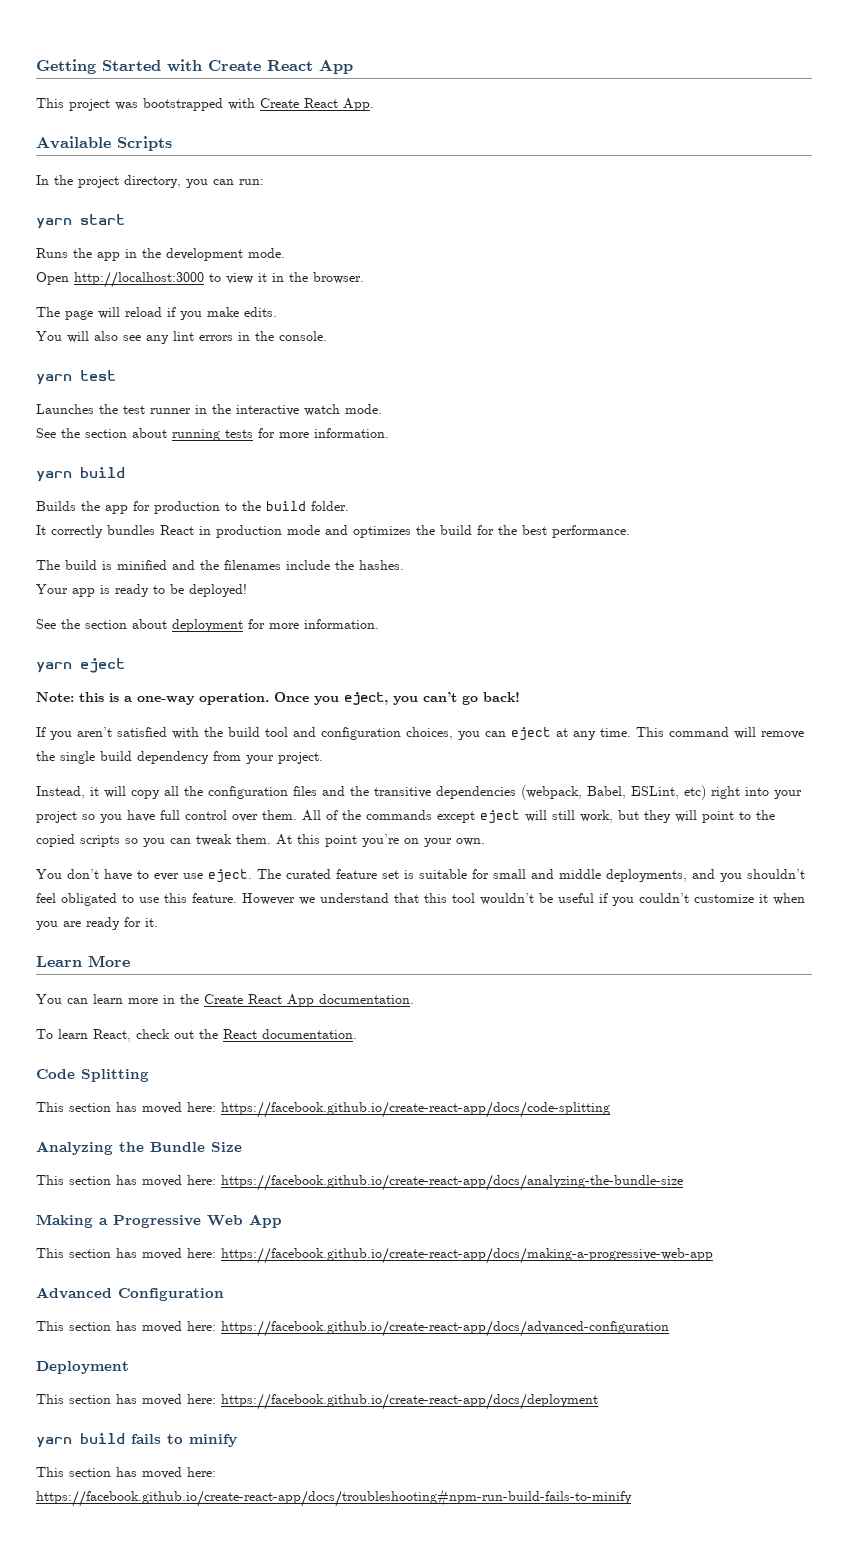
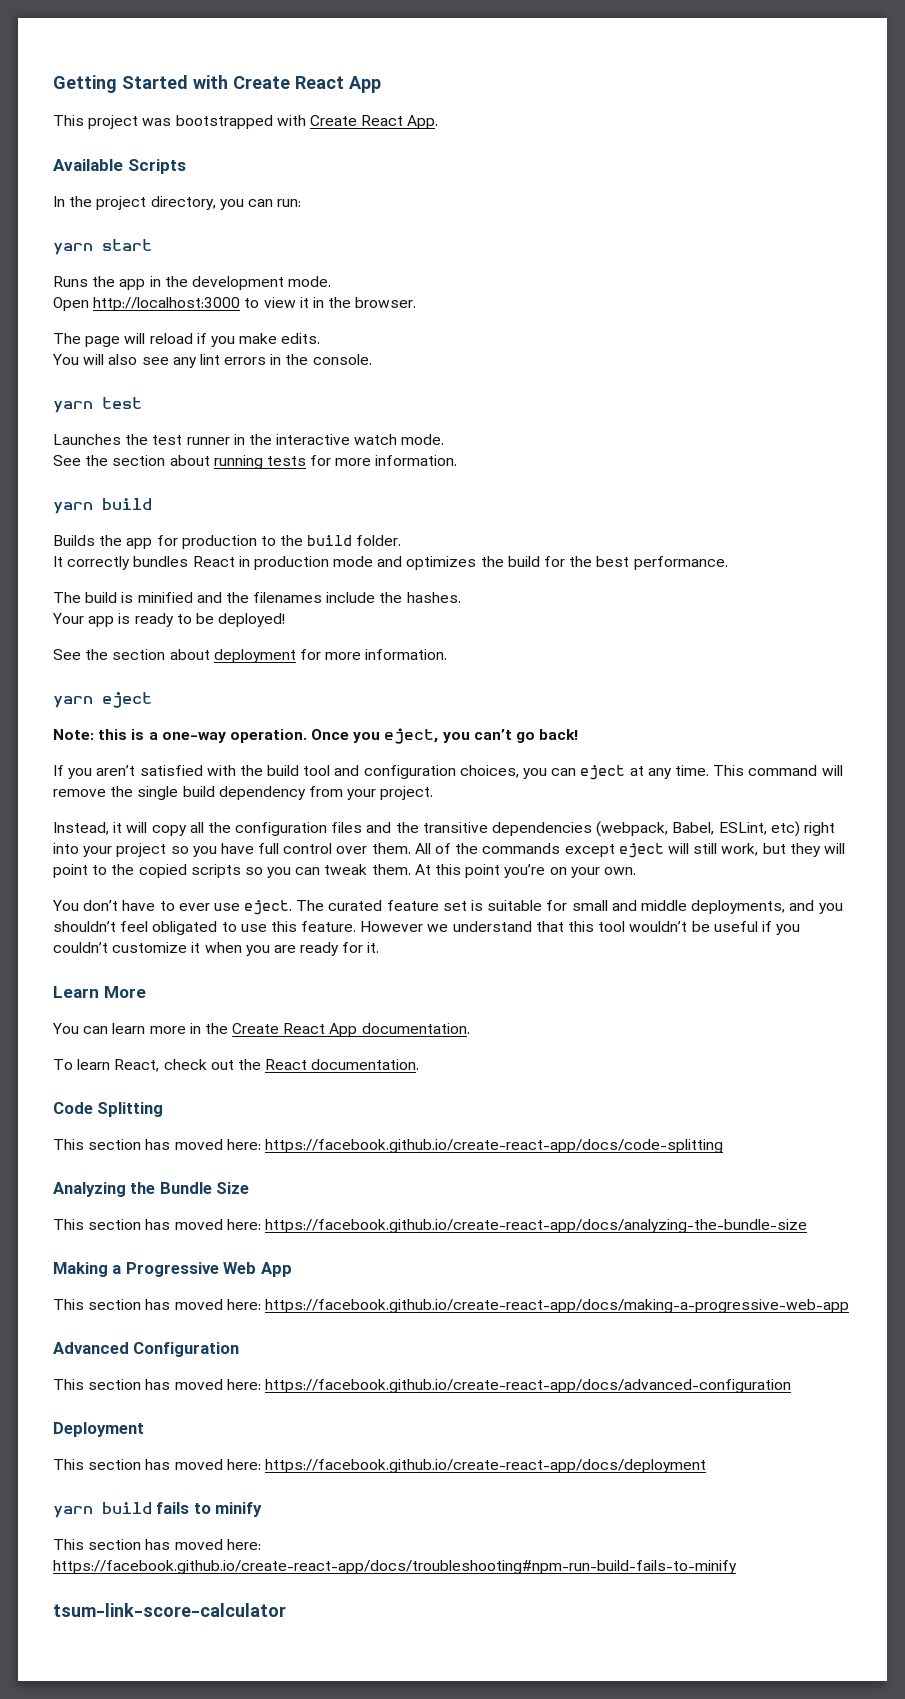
(632, 1498) none -> [53,1603,286,1617] // tsum-link-score-calculator

